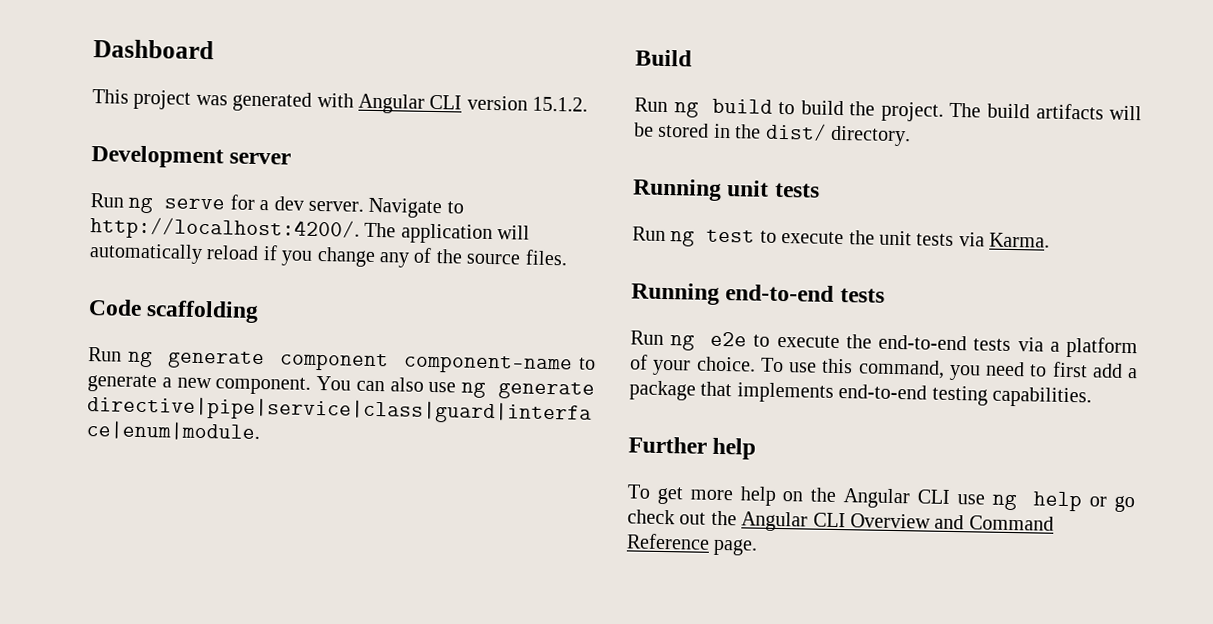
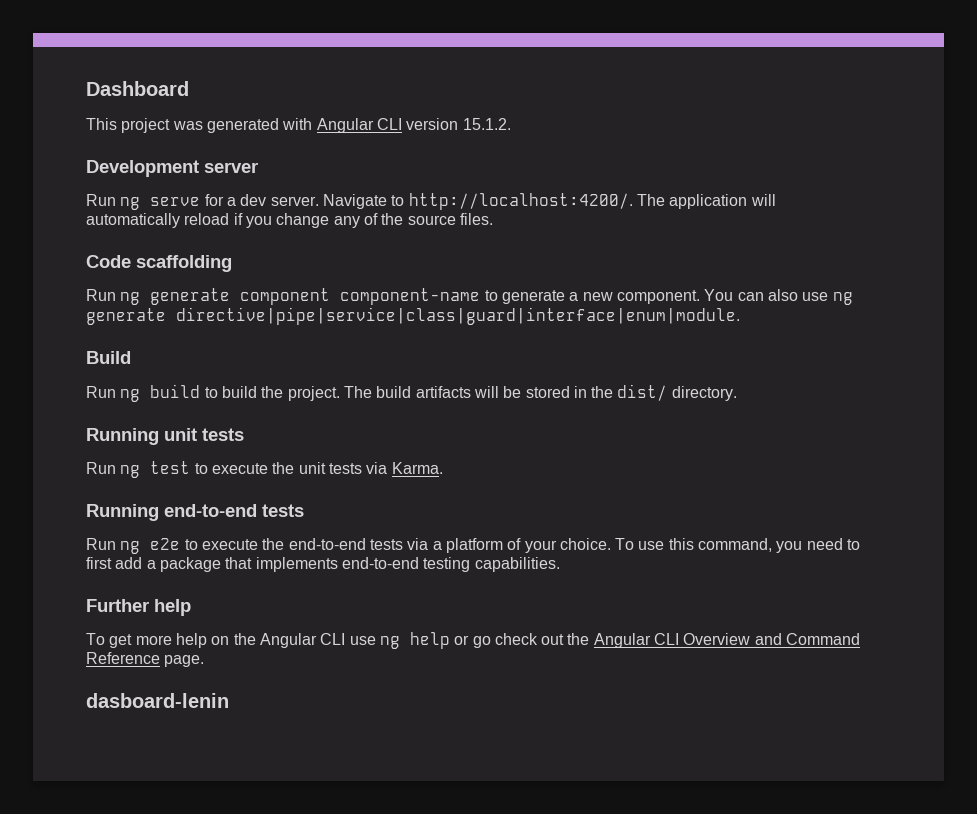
(759, 547) none -> [86,693,229,708] // dasboard-lenin

